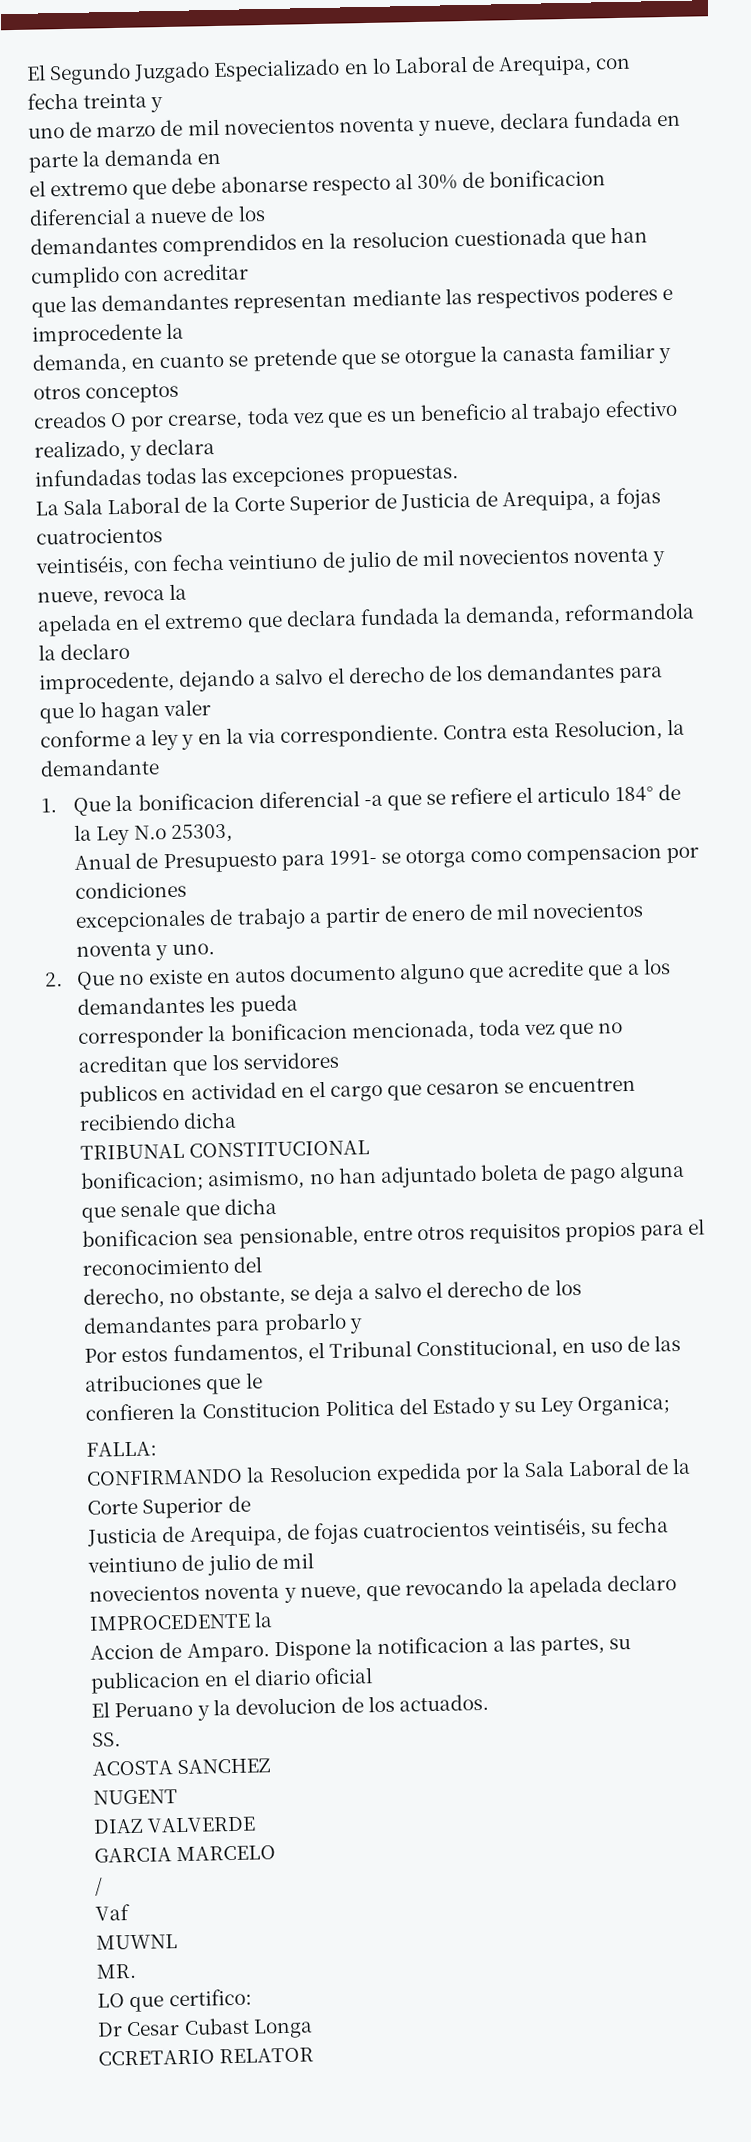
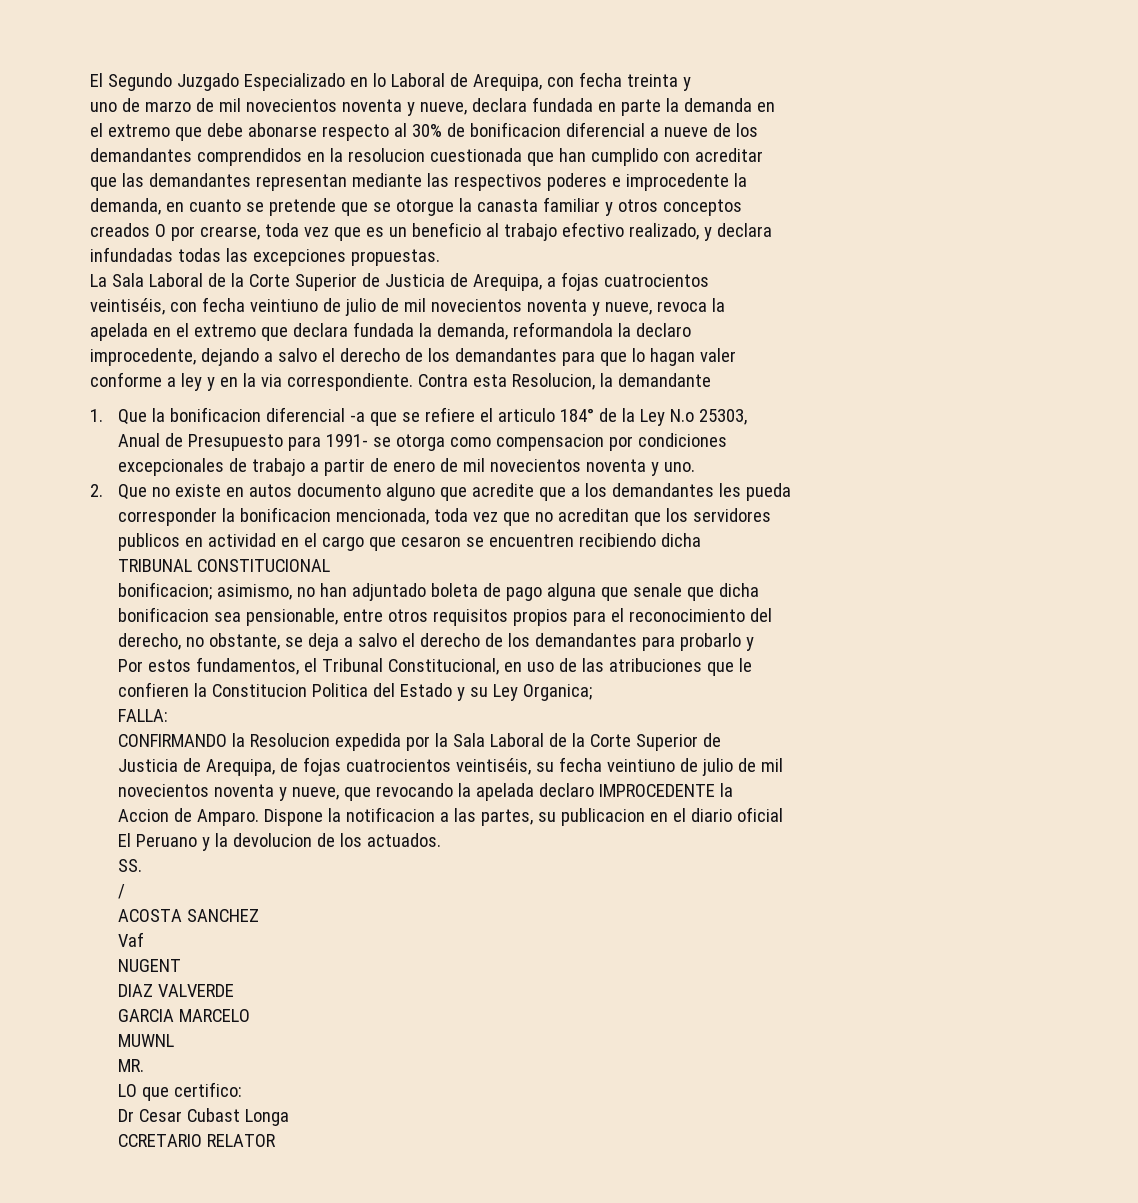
(122, 1739) none -> [118,884,126,899] // /
(272, 1766) none -> [118,932,145,947] // Vaf
[94,1877,104,1896] [95,1904,131,1921] // / // Vaf -> (251, 1015) none

